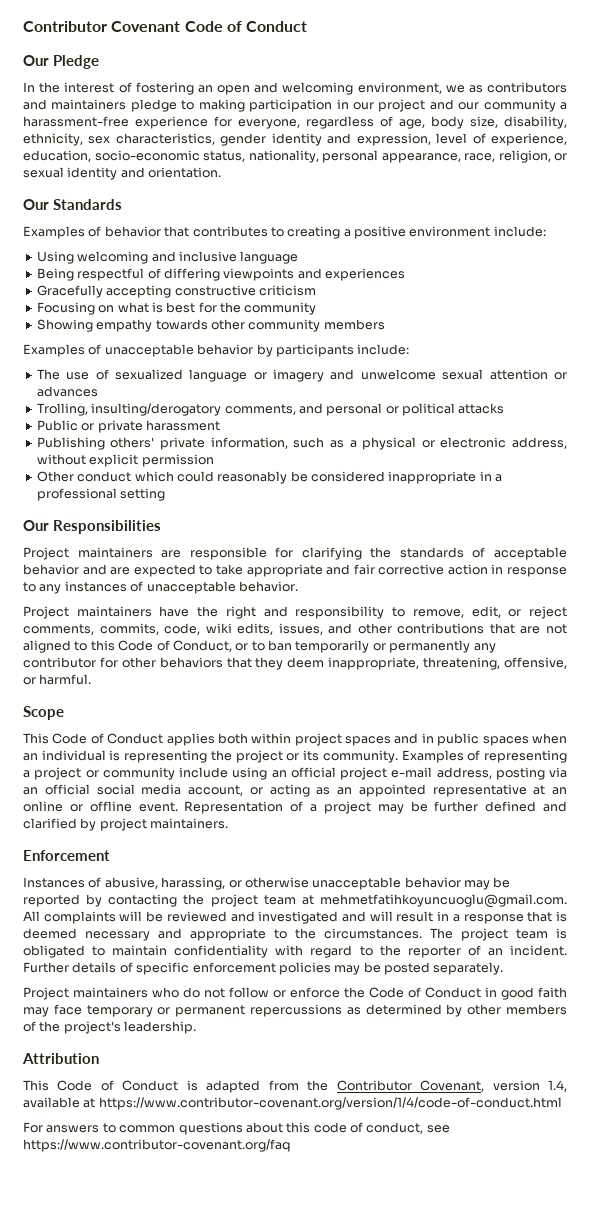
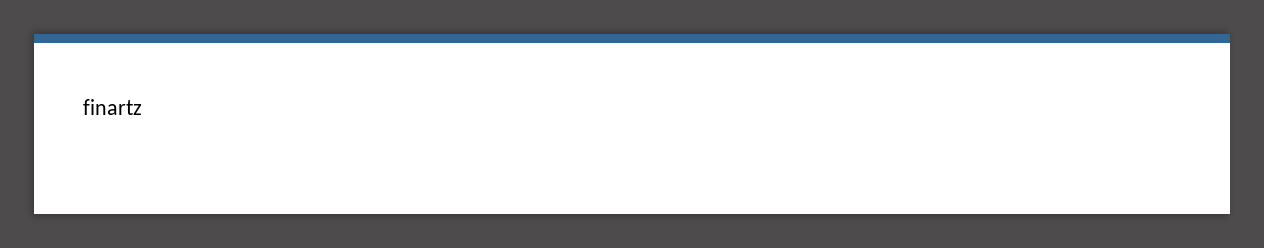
[23,21,308,32] [23,55,100,69] [23,82,567,95] [23,99,568,112] [23,116,567,129] [23,133,568,146] [23,150,567,163] [23,167,222,180] [23,199,123,210] [23,226,546,239] [36,251,299,264] [36,268,405,281] [36,285,316,298] [36,302,317,315] [36,319,385,332] [23,344,410,357] [36,369,567,382] [36,386,98,397] [36,403,505,416] [36,420,220,433] [36,437,567,450] [36,454,214,467] [36,471,503,484] [36,488,166,501] [23,520,162,534] [23,547,567,560] [23,564,567,577] [23,581,298,594] [23,606,568,619] [23,623,567,635] [23,640,496,653] [23,657,568,670] [23,674,92,685] [23,706,64,720] [23,733,567,746] [23,750,568,763] [23,767,567,780] [23,784,567,797] [23,801,567,814] [23,818,229,831] [23,850,110,861] [23,877,511,890] [23,894,567,908] [23,911,568,924] [23,928,567,941] [23,945,567,958] [23,962,504,975] [23,987,567,1000] [23,1004,567,1017] [23,1021,197,1034] [22,1053,99,1064] [23,1080,567,1093] [23,1097,562,1110] [23,1122,450,1135] [23,1139,291,1152] Contributor Covenant Code of Conduct // Our Pledge // In the interest of fostering an open and welcoming environment, we as contributors and maintainers pledge to making participation in our project and our community a harassment-free experience for everyone, regardless of age, body size, disability, ethnicity, sex characteristics, gender identity and expression, level of experience, education, socio-economic status, nationality, personal appearance, race, religion, or sexual identity and orientation. // Our Standards // Examples of behavior that contributes to creating a positive environment include: // Using welcoming and inclusive language // Being respectful of differing viewpoints and experiences // Gracefully accepting constructive criticism // Focusing on what is best for the community // Showing empathy towards other community members // Examples of unacceptable behavior by participants include: // The use of sexualized language or imagery and unwelcome sexual attention or advances // Trolling, insulting/derogatory comments, and personal or political attacks // Public or private harassment // Publishing others' private information, such as a physical or electronic address, without explicit permission // Other conduct which could reasonably be considered inappropriate in a professional setting // Our Responsibilities // Project maintainers are responsible for clarifying the standards of acceptable behavior and are expected to take appropriate and fair corrective action in response to any instances of unacceptable behavior. // Project maintainers have the right and responsibility to remove, edit, or reject comments, commits, code, wiki edits, issues, and other contributions that are not aligned to this Code of Conduct, or to ban temporarily or permanently any contributor for other behaviors that they deem inappropriate, threatening, offensive, or harmful. // Scope // This Code of Conduct applies both within project spaces and in public spaces when an individual is representing the project or its community. Examples of representing a project or community include using an official project e-mail address, posting via an official social media account, or acting as an appointed representative at an online or offline event. Representation of a project may be further defined and clarified by project maintainers. // Enforcement // Instances of abusive, harassing, or otherwise unacceptable behavior may be reported by contacting the project team at mehmetfatihkoyuncuoglu@gmail.com. All complaints will be reviewed and investigated and will result in a response that is deemed necessary and appropriate to the circumstances. The project team is obligated to maintain confidentiality with regard to the reporter of an incident. Further details of specific enforcement policies may be posted separately. // Project maintainers who do not follow or enforce the Code of Conduct in good faith may face temporary or permanent repercussions as determined by other members of the project's leadership. // Attribution // This Code of Conduct is adapted from the Contributor Covenant, version 1.4, available at https://www.contributor-covenant.org/version/1/4/code-of-conduct.html // For answers to common questions about this code of conduct, see https://www.contributor-covenant.org/faq -> [83,99,142,115] finartz

